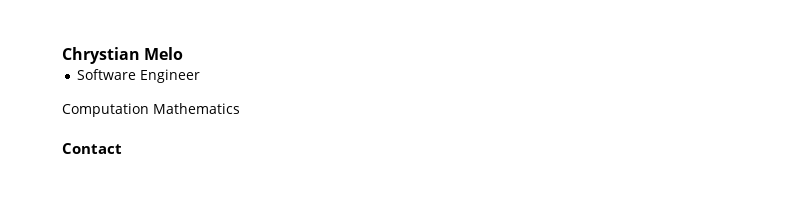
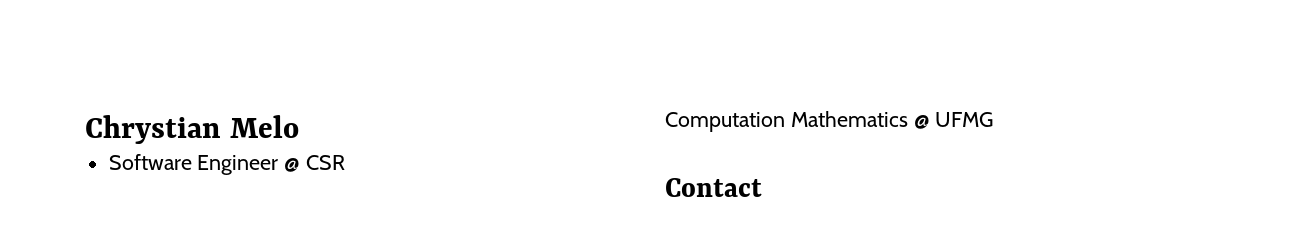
(200, 76) none -> [284,155,346,172] @ CSR
(240, 108) none -> [913,112,994,129] @ UFMG

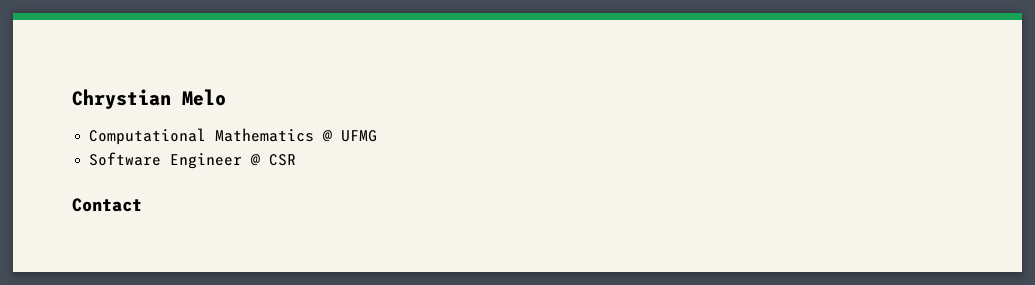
(300, 126) none -> [89,128,378,145] // Computational Mathematics @ UFMG
[665,111,994,132] // Computation Mathematics @ UFMG -> (297, 160) none

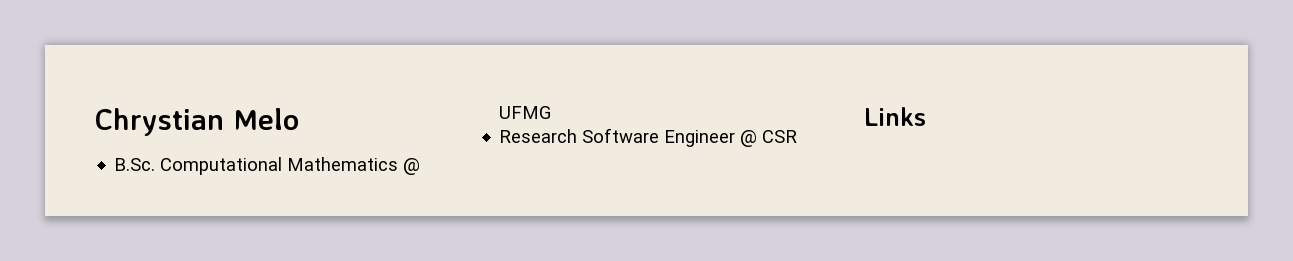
(226, 97) none -> [114,158,156,171] B.Sc.
(378, 136) none -> [499,129,578,143] Research
[72,198,142,212] Contact -> [864,107,926,126] Links

